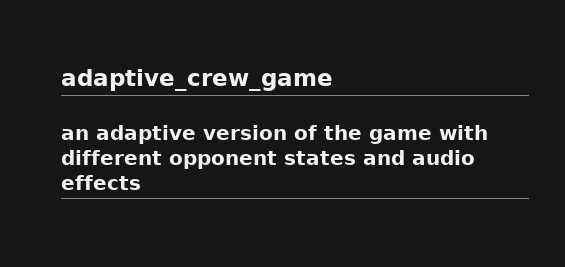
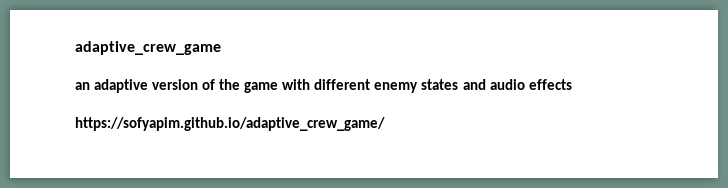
[169,151,277,169] opponent -> [374,82,419,93] enemy
(141, 182) none -> [75,117,385,131] // https://sofyapim.github.io/adaptive_crew_game/

